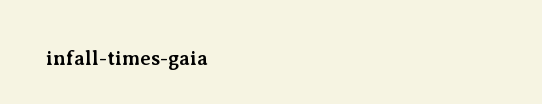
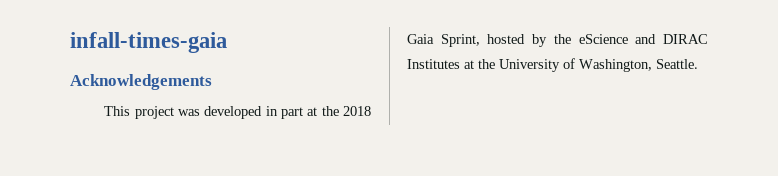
(208, 60) none -> [70,74,212,90] [104,106,371,119] [407,34,708,47] [407,58,698,72] // Acknowledgements // This project was developed in part at the 2018 Gaia Sprint, hosted by the eScience and DIRAC Institutes at the University of Washington, Seattle.

